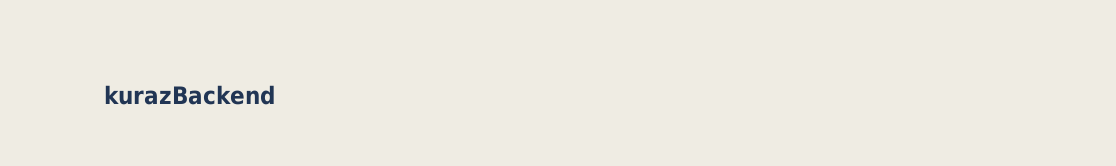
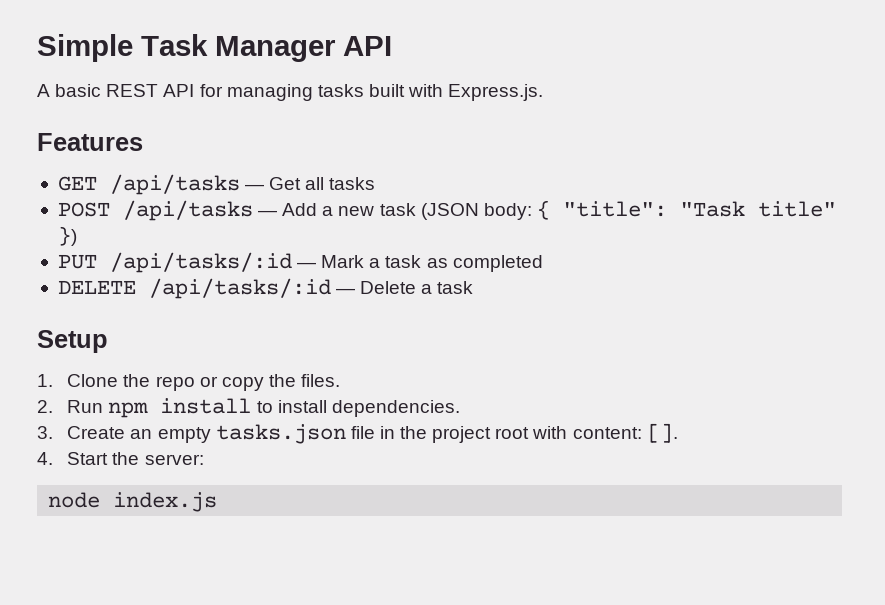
[104,85,275,105] kurazBackend -> [37,34,392,62] [37,84,544,101] [37,133,143,151] [57,174,376,195] [57,200,836,221] [57,226,77,246] [57,252,543,273] [57,278,474,299] [37,330,108,353] [37,374,341,391] [37,398,460,418] [37,423,678,444] [37,452,204,465] [48,492,218,512] Simple Task Manager API // A basic REST API for managing tasks built with Express.js. // Features // GET /api/tasks — Get all tasks // POST /api/tasks — Add a new task (JSON body: { "title": "Task title" }) // PUT /api/tasks/:id — Mark a task as completed // DELETE /api/tasks/:id — Delete a task // Setup // 1. Clone the repo or copy the files. // 2. Run npm install to install dependencies. // 3. Create an empty tasks.json file in the project root with content: []. // 4. Start the server: // node index.js

